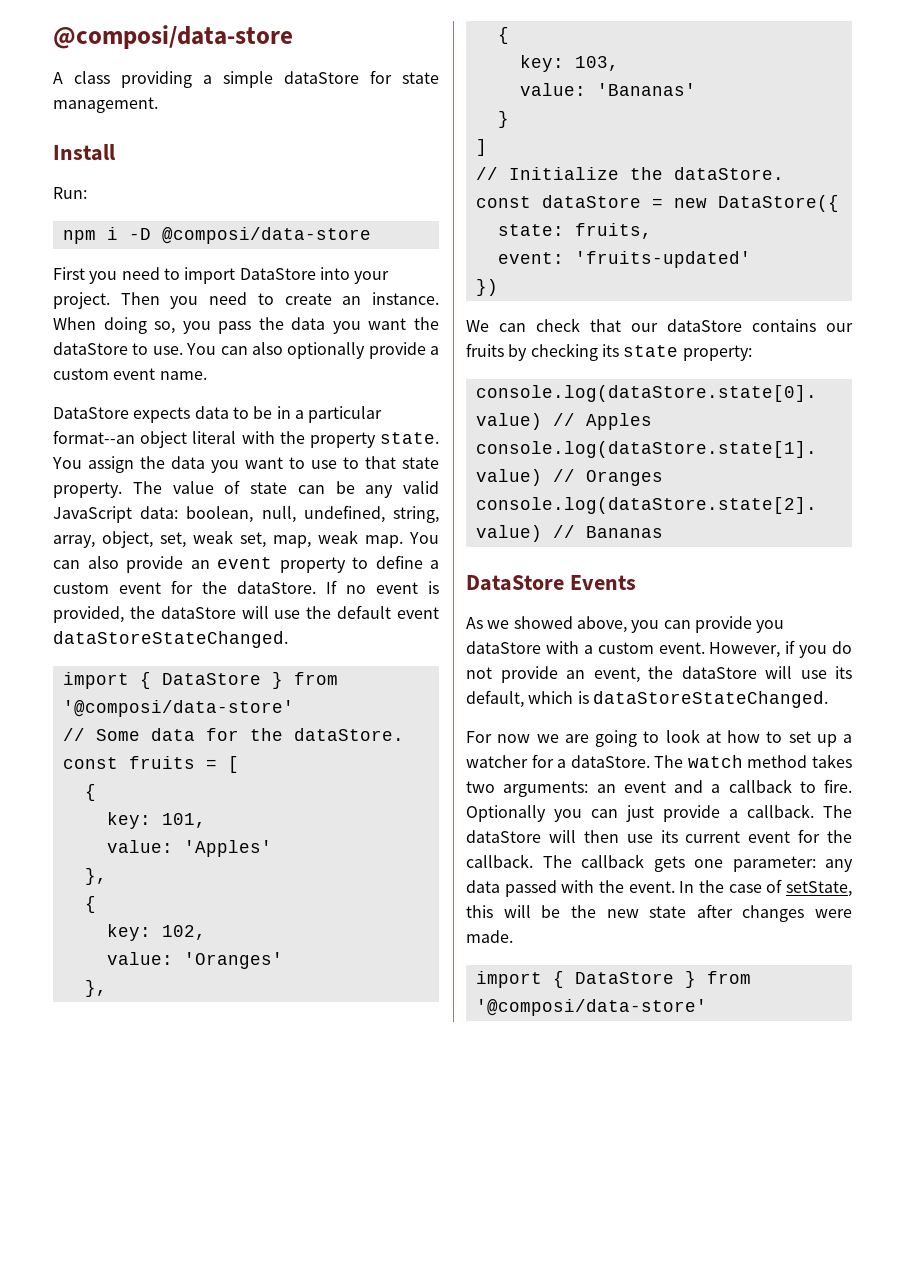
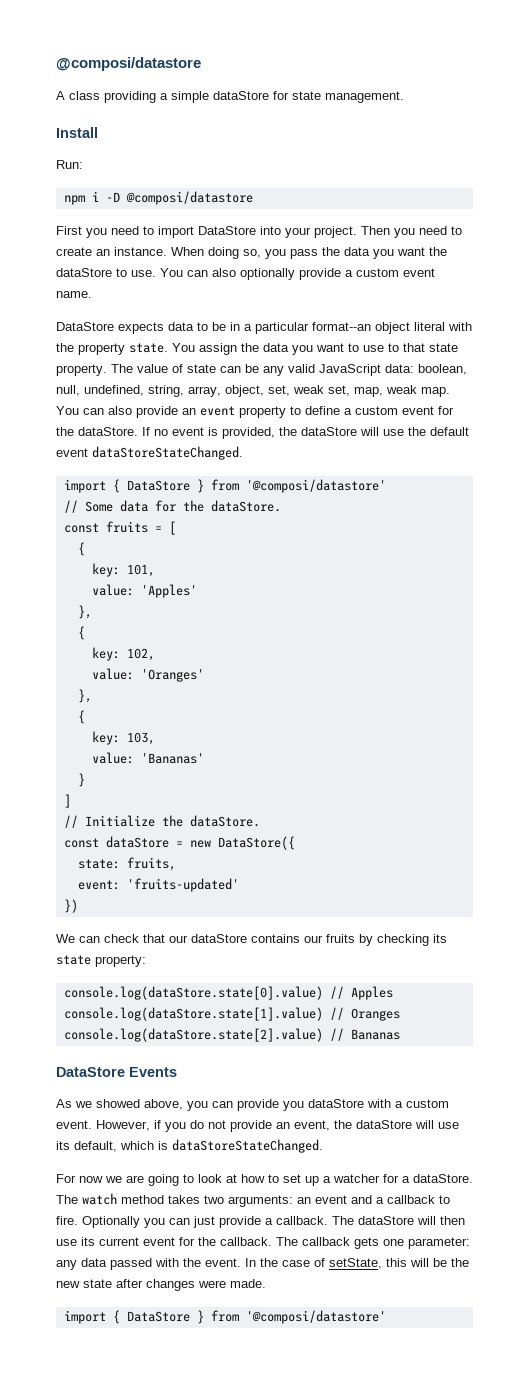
[53,25,293,49] @composi/data-store -> [56,57,201,71] @composi/datastore
[161,227,371,244] @composi/data-store -> [125,191,253,205] @composi/datastore
[62,700,294,717] '@composi/data-store' -> [245,479,386,493] '@composi/datastore'
[475,999,707,1016] '@composi/data-store' -> [245,1310,386,1324] '@composi/datastore'

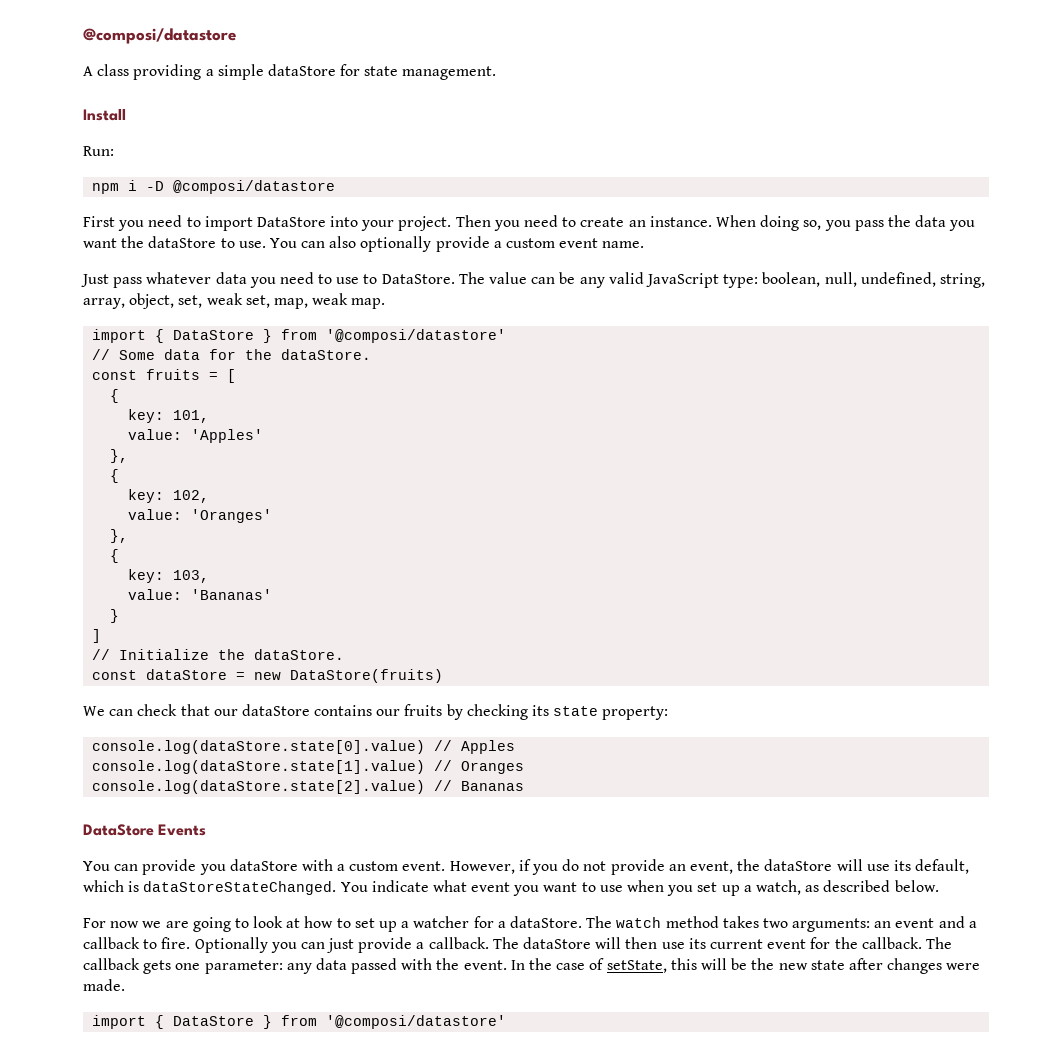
[56,322,472,334] [56,343,344,355] DataStore expects data to be in a particular format--an object literal with the property state. You assign the data you want -> [81,272,314,288] Just pass whatever data you need
[403,343,458,352] [56,364,216,376] that state property. The value of state -> [381,272,528,284] DataStore. The value
[385,364,414,373] data: -> [723,274,759,288] type:
[56,406,454,418] [56,427,469,439] [56,446,243,460] You can also provide an event property to define a custom event for the dataStore. If no event is provided, the dataStore will use the default event dataStoreStateChanged. -> (386, 303) none
[217,836,295,850] [77,857,176,871] [77,878,239,892] [63,899,78,913] DataStore({ // state: fruits, // event: 'fruits-updated' // }) -> [290,669,444,683] DataStore(fruits)
[56,1099,208,1111] As we showed above, you -> [83,861,110,871] You
(323, 1146) none -> [340,880,939,896] You indicate what event you want to use when you set up a watch, as described below.

